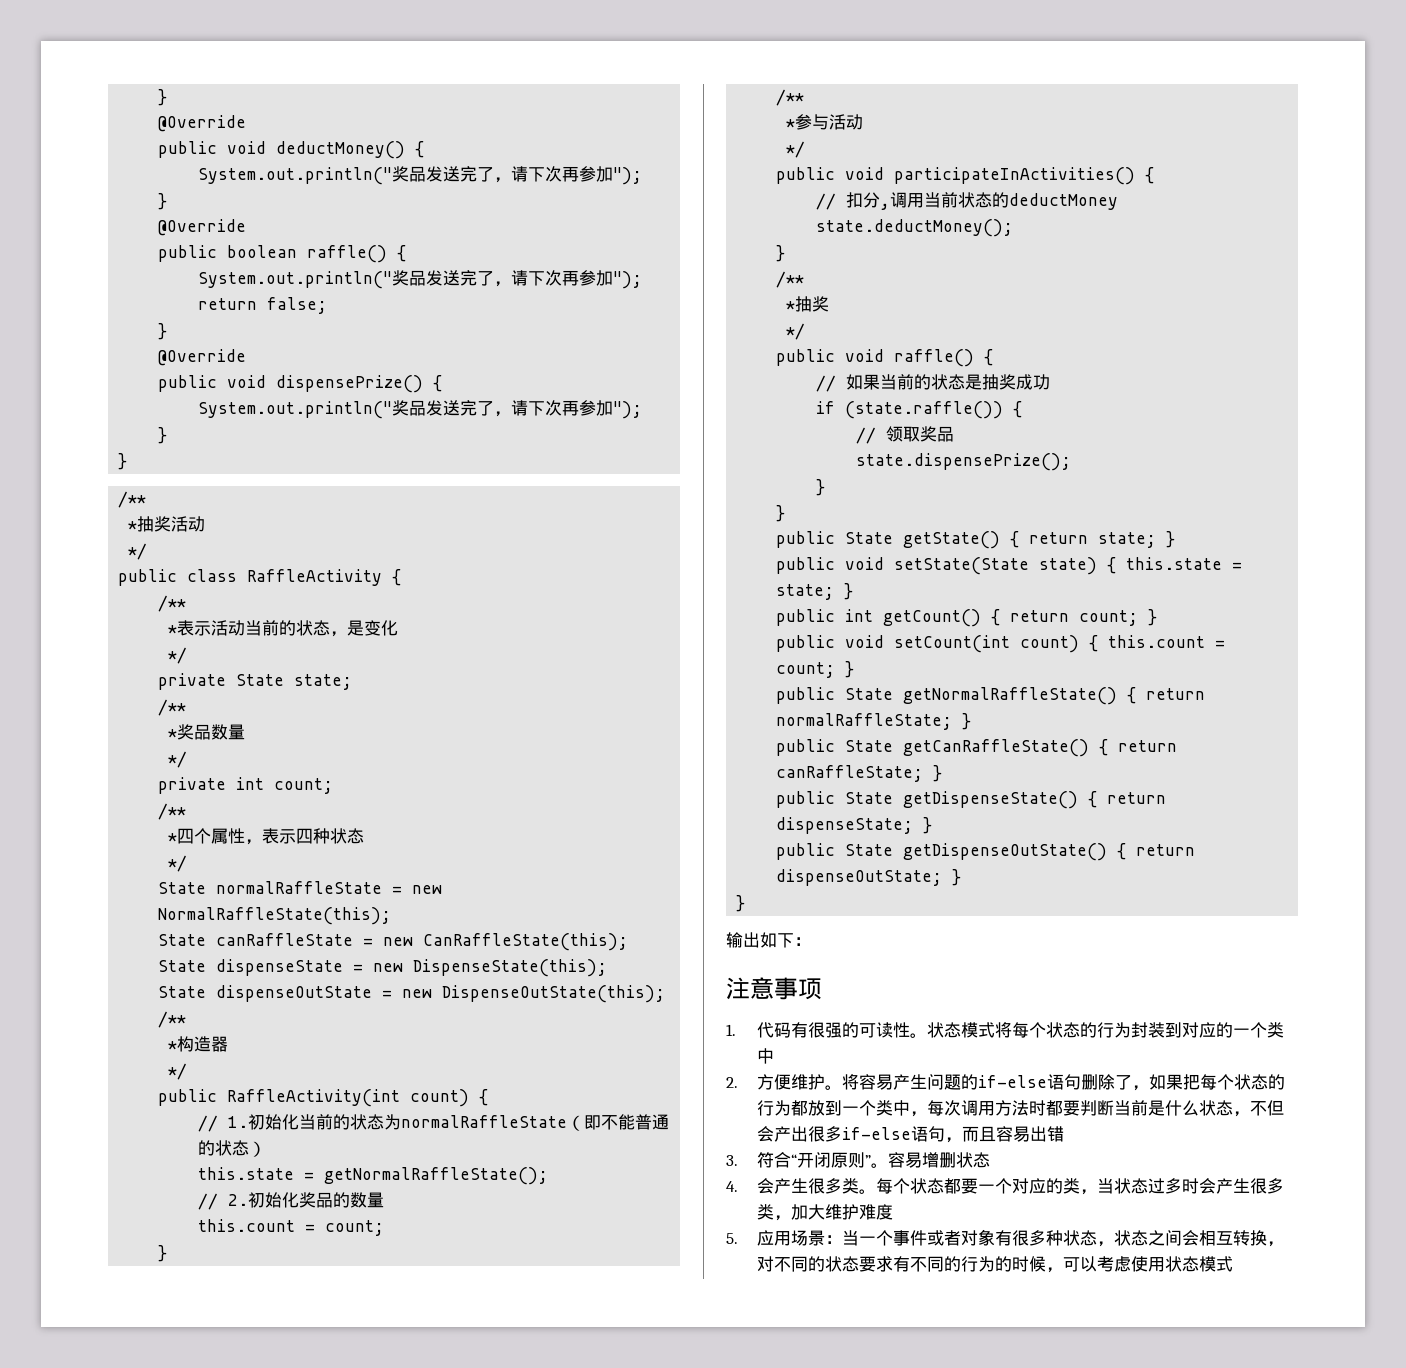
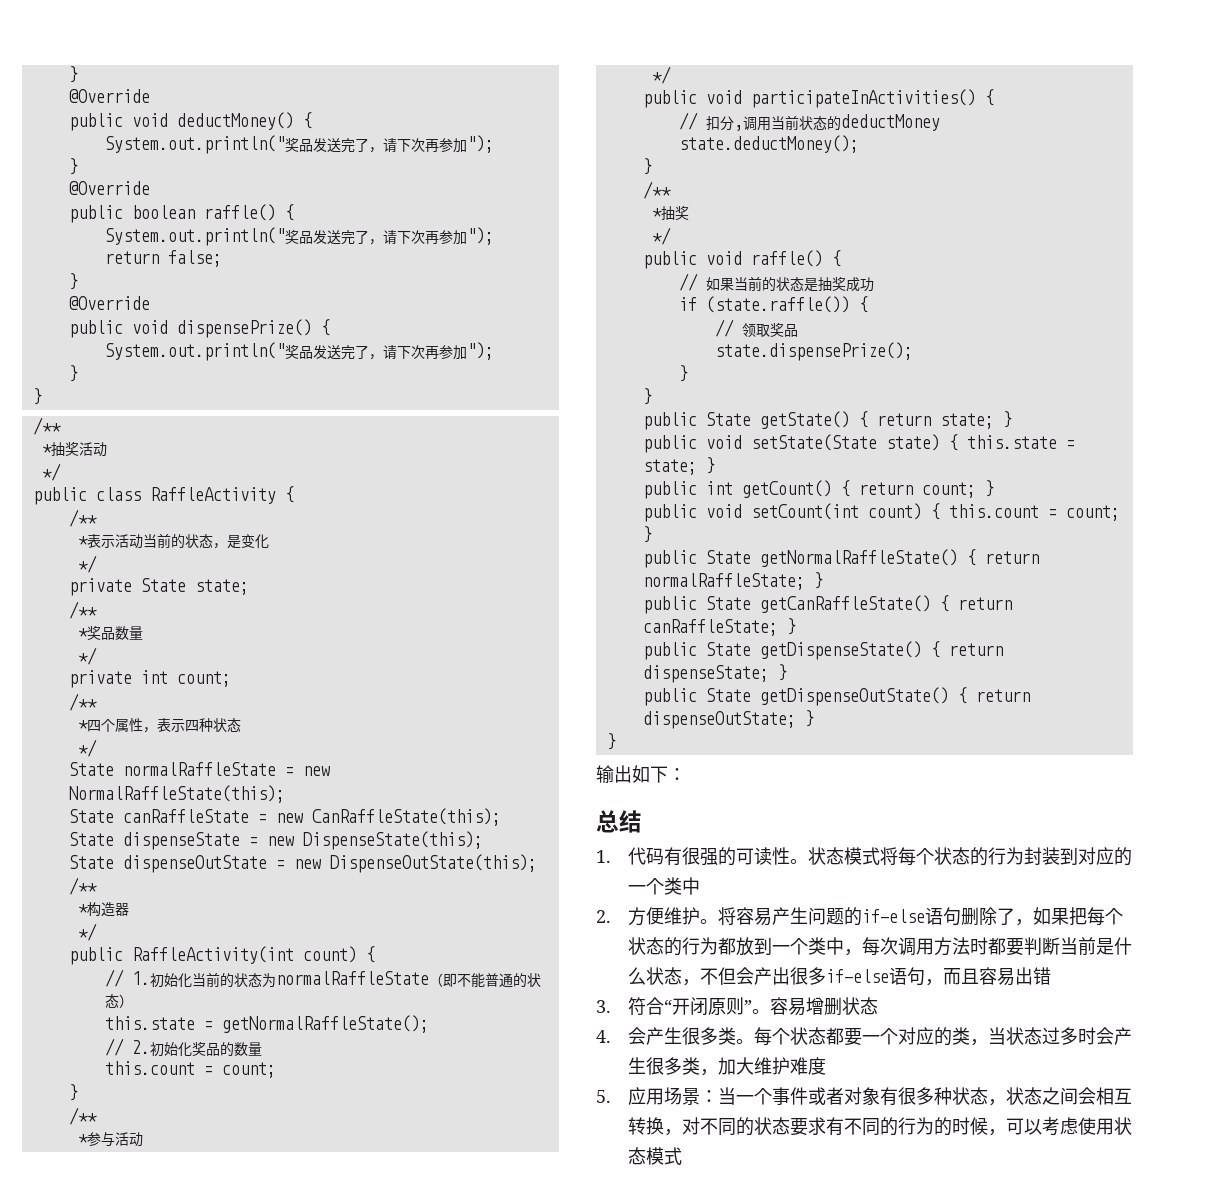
[726,977,822,1000] 注意事项 -> [596,810,642,833] 总结

